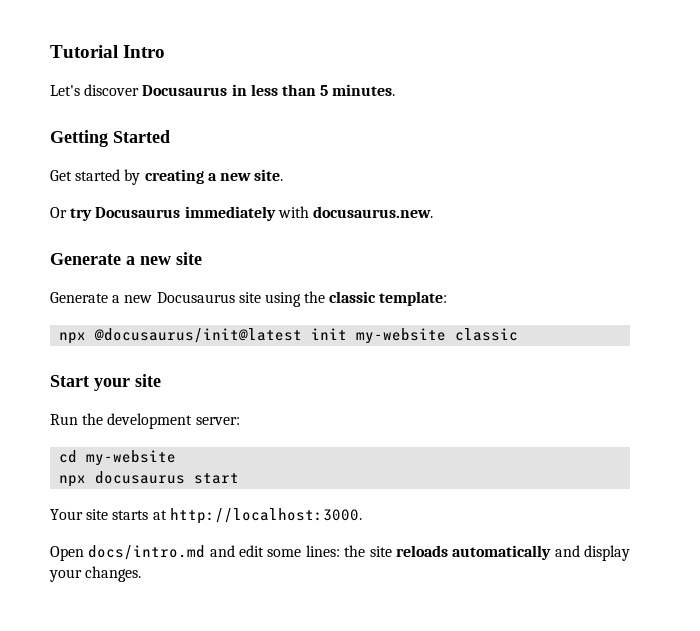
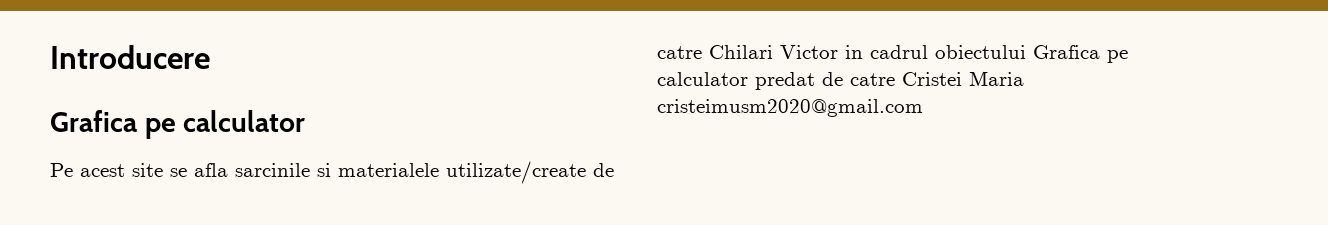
[50,45,166,58] [50,84,396,96] [50,130,170,147] [50,169,284,185] [50,206,433,221] [50,252,202,265] [50,291,448,307] [59,328,519,344] [50,374,161,391] [50,413,240,429] [59,450,177,466] [59,471,240,487] [50,508,362,524] [50,545,630,561] [49,566,142,582] Tutorial Intro // Let's discover Docusaurus in less than 5 minutes. // Getting Started // Get started by creating a new site. // Or try Docusaurus immediately with docusaurus.new. // Generate a new site // Generate a new Docusaurus site using the classic template: // npx @docusaurus/init@latest init my-website classic // Start your site // Run the development server: // cd my-website // npx docusaurus start // Your site starts at http://localhost:3000. // Open docs/intro.md and edit some lines: the site reloads automatically and display your changes. -> [50,45,210,69] [50,110,306,139] [50,161,614,184] [657,45,1128,63] [657,71,1024,90] [657,99,923,117] Introducere // Grafica pe calculator // Pe acest site se afla sarcinile si materialele utilizate/create de catre Chilari Victor in cadrul obiectului Grafica pe calculator predat de catre Cristei Maria cristeimusm2020@gmail.com

